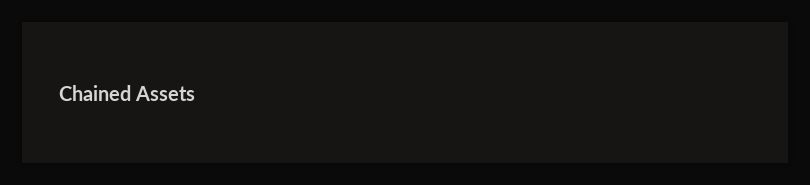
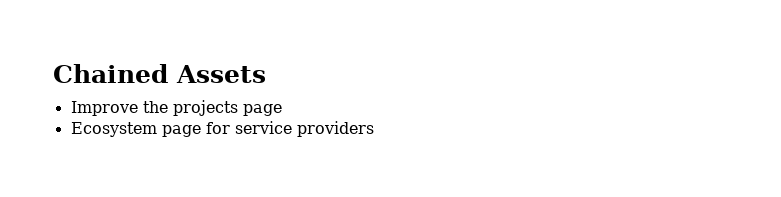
(196, 93) none -> [70,100,282,116] [70,121,374,137] // Improve the projects page // Ecosystem page for service providers

